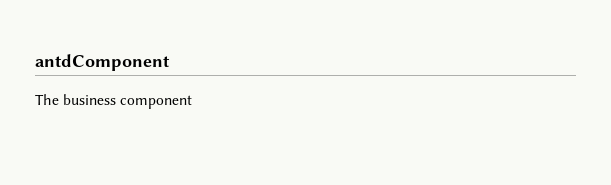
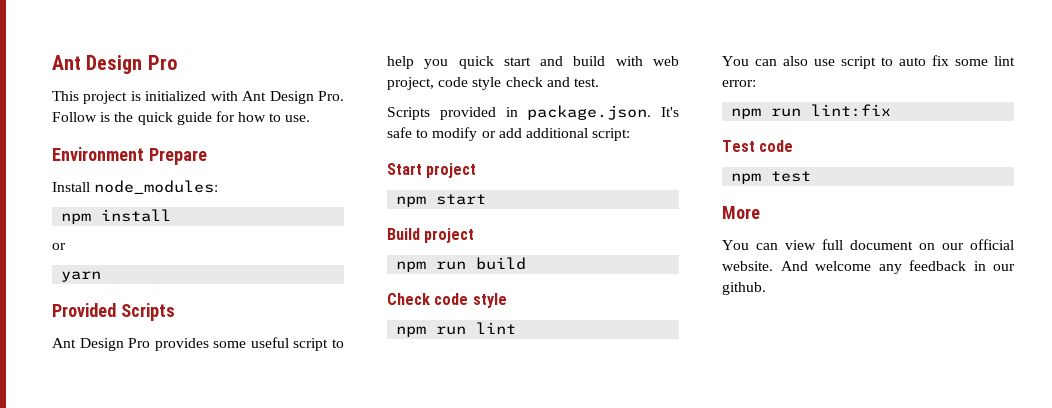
[35,54,170,71] [35,94,193,109] antdComponent // The business component -> [52,55,177,74] [52,91,344,104] [52,111,311,125] [52,147,207,165] [52,180,219,194] [61,209,172,224] [52,243,66,250] [61,271,102,282] [52,303,175,321] [52,337,344,351] [387,56,679,69] [387,77,599,90] [387,105,679,120] [387,127,631,141] [387,163,477,178] [396,194,487,207] [387,228,475,243] [396,257,527,272] [387,293,507,308] [396,322,517,337] [722,55,1015,69] [722,80,756,87] [731,104,892,119] [722,140,794,152] [731,171,812,184] [722,206,760,219] [722,239,1014,250] [722,260,1015,274] [722,282,766,295] Ant Design Pro // This project is initialized with Ant Design Pro. Follow is the quick guide for how to use. // Environment Prepare // Install node_modules: // npm install // or // yarn // Provided Scripts // Ant Design Pro provides some useful script to help you quick start and build with web project, code style check and test. // Scripts provided in package.json. It's safe to modify or add additional script: // Start project // npm start // Build project // npm run build // Check code style // npm run lint // You can also use script to auto fix some lint error: // npm run lint:fix // Test code // npm test // More // You can view full document on our official website. And welcome any feedback in our github.

